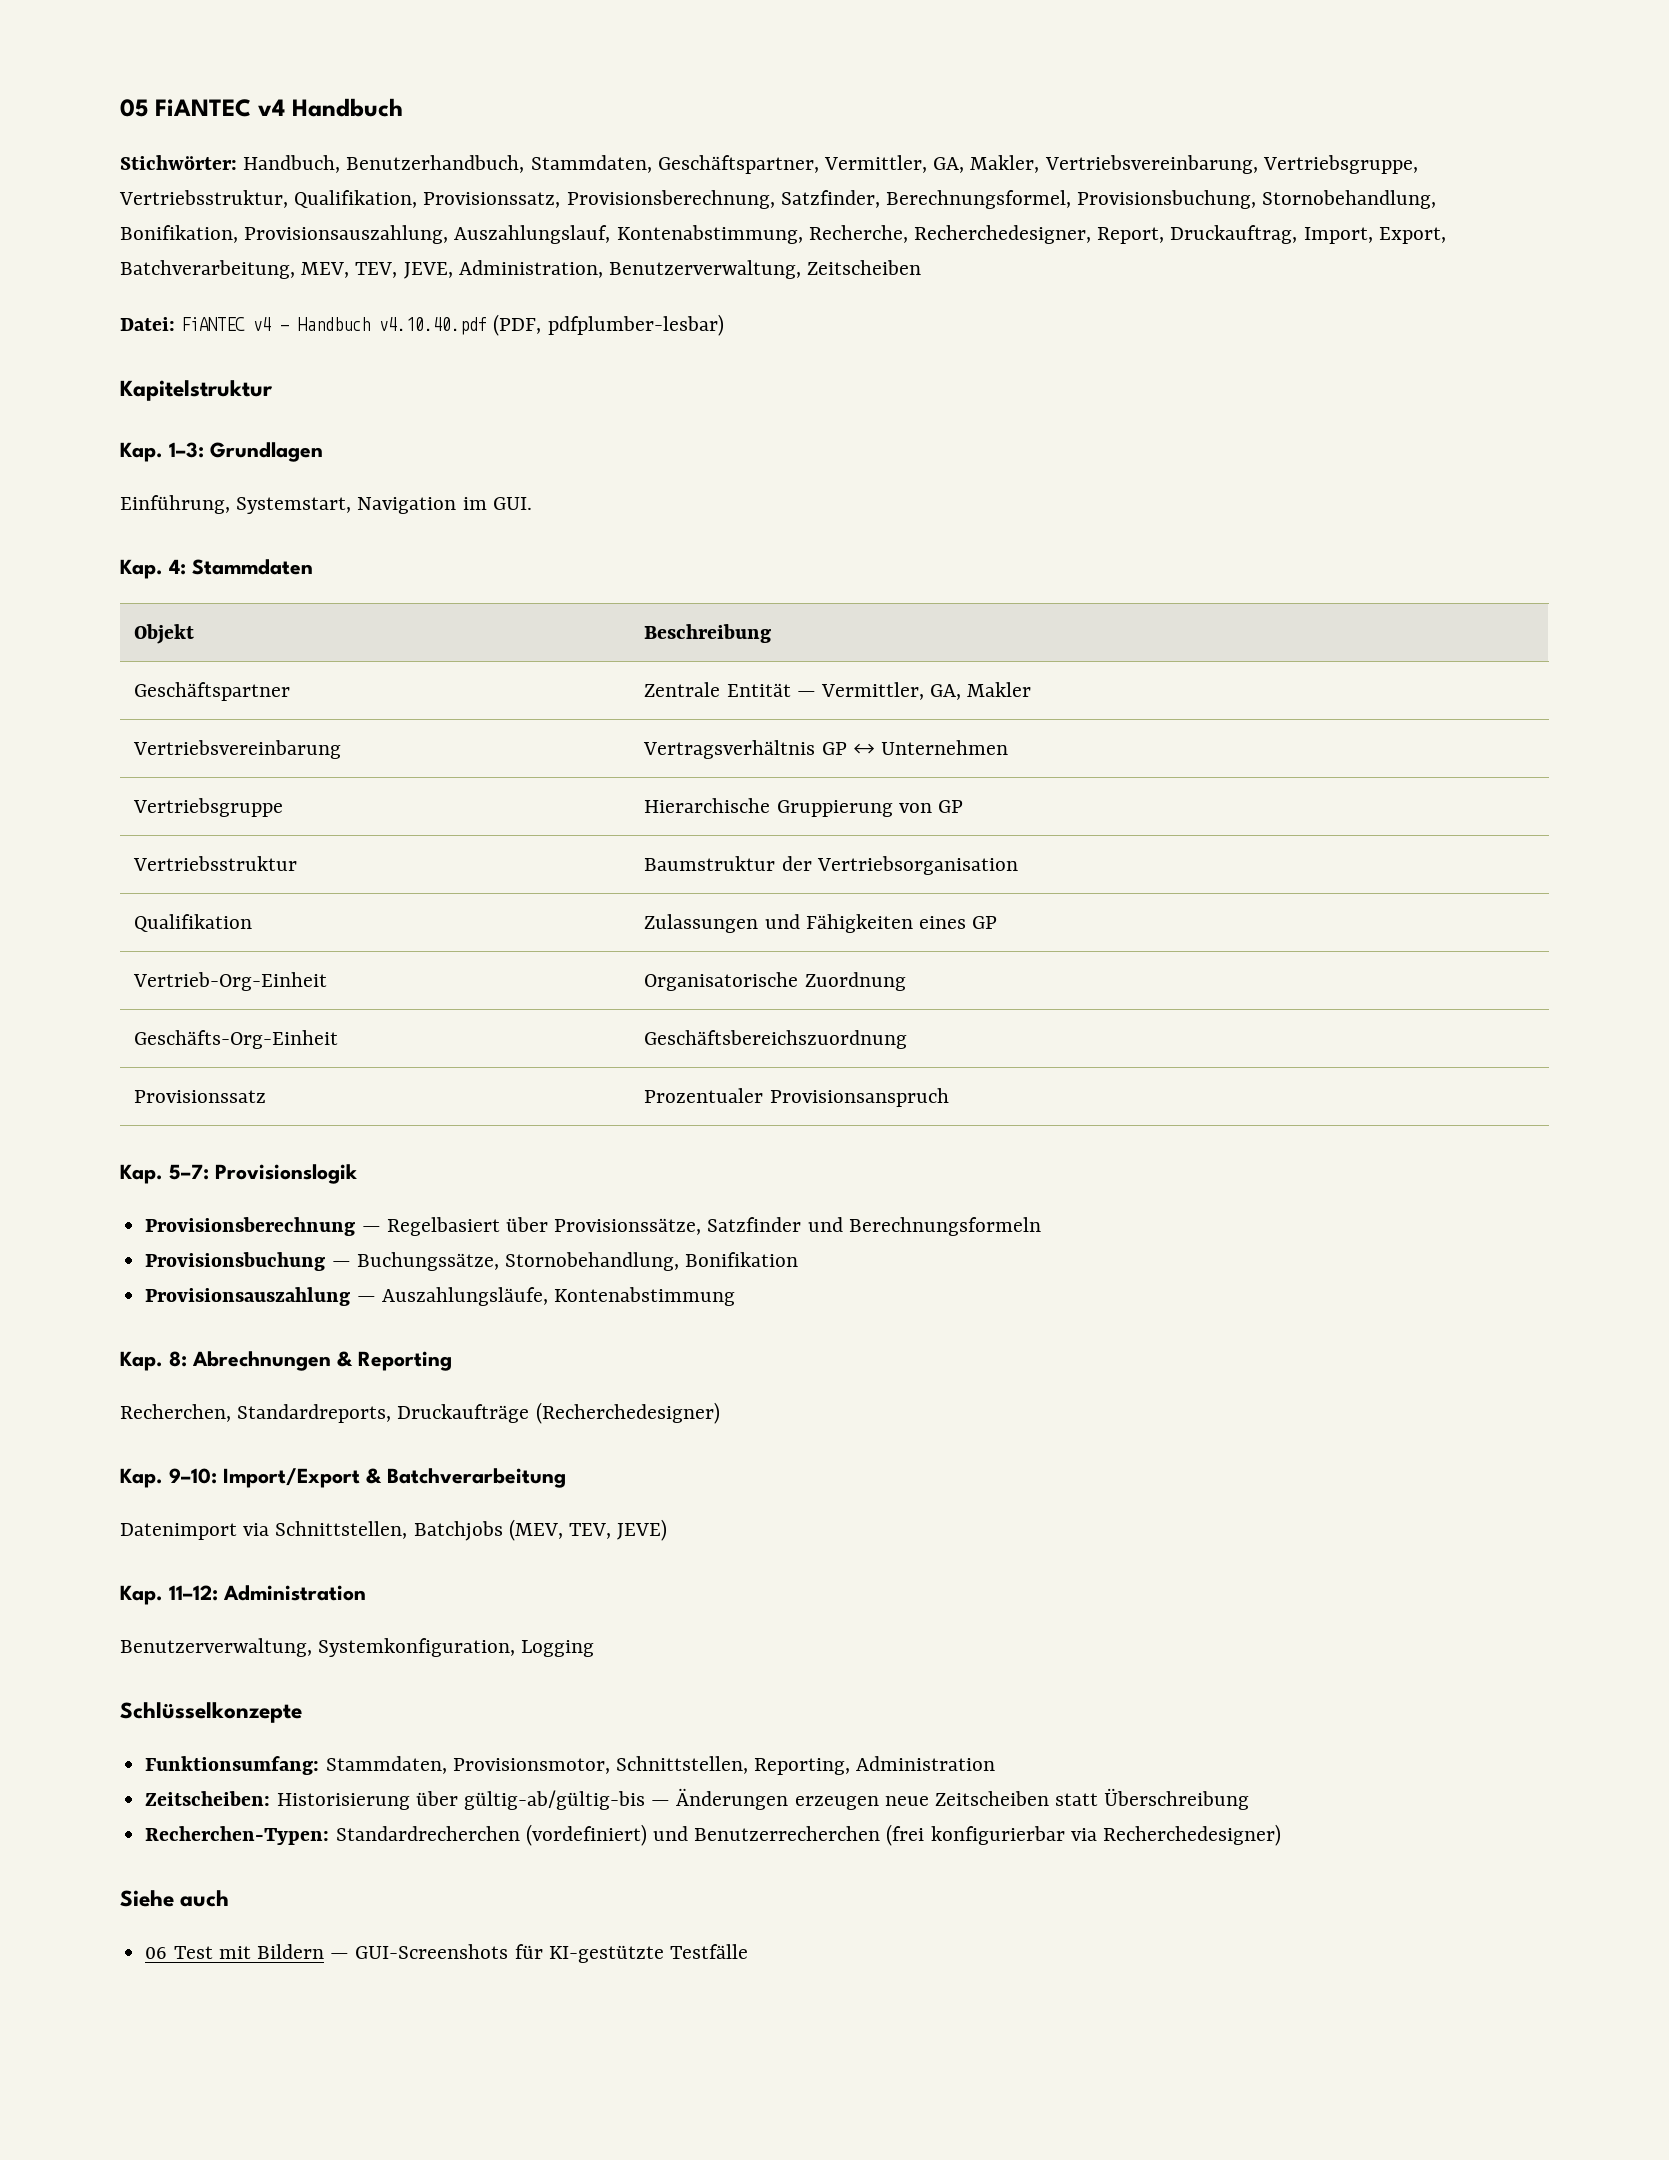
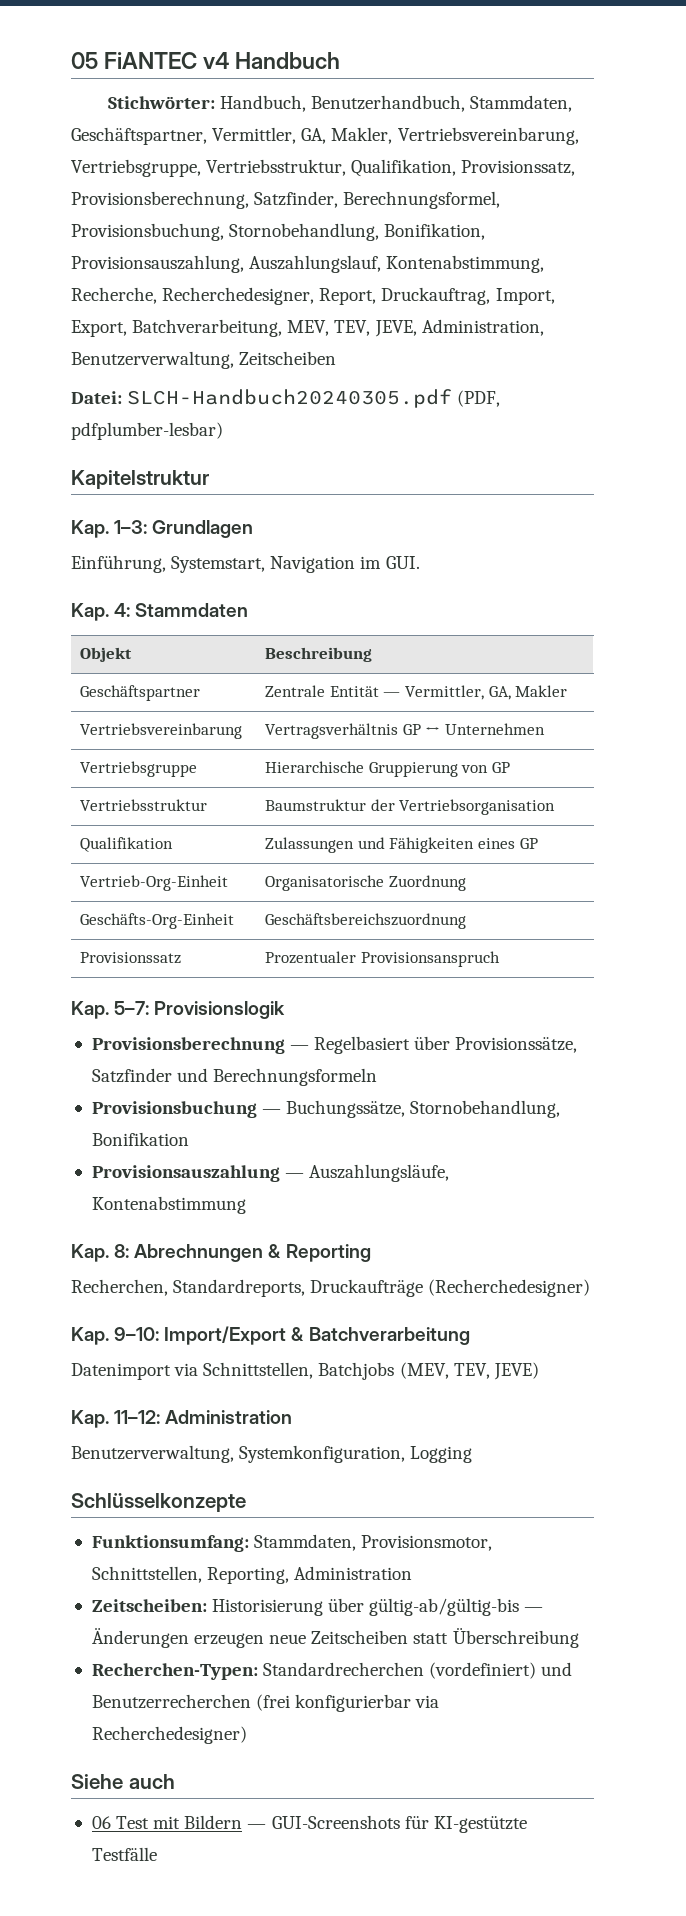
[181,317,488,335] FiANTEC v4 - Handbuch v4.10.40.pdf -> [127,389,453,408] SLCH-Handbuch20240305.pdf

